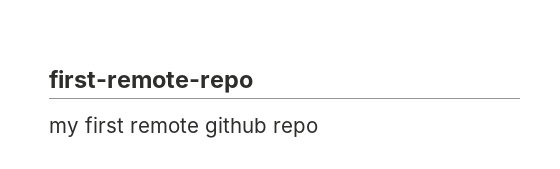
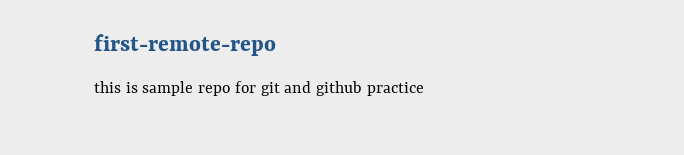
[49,116,318,138] my first remote github repo -> [94,81,424,96] this is sample repo for git and github practice

